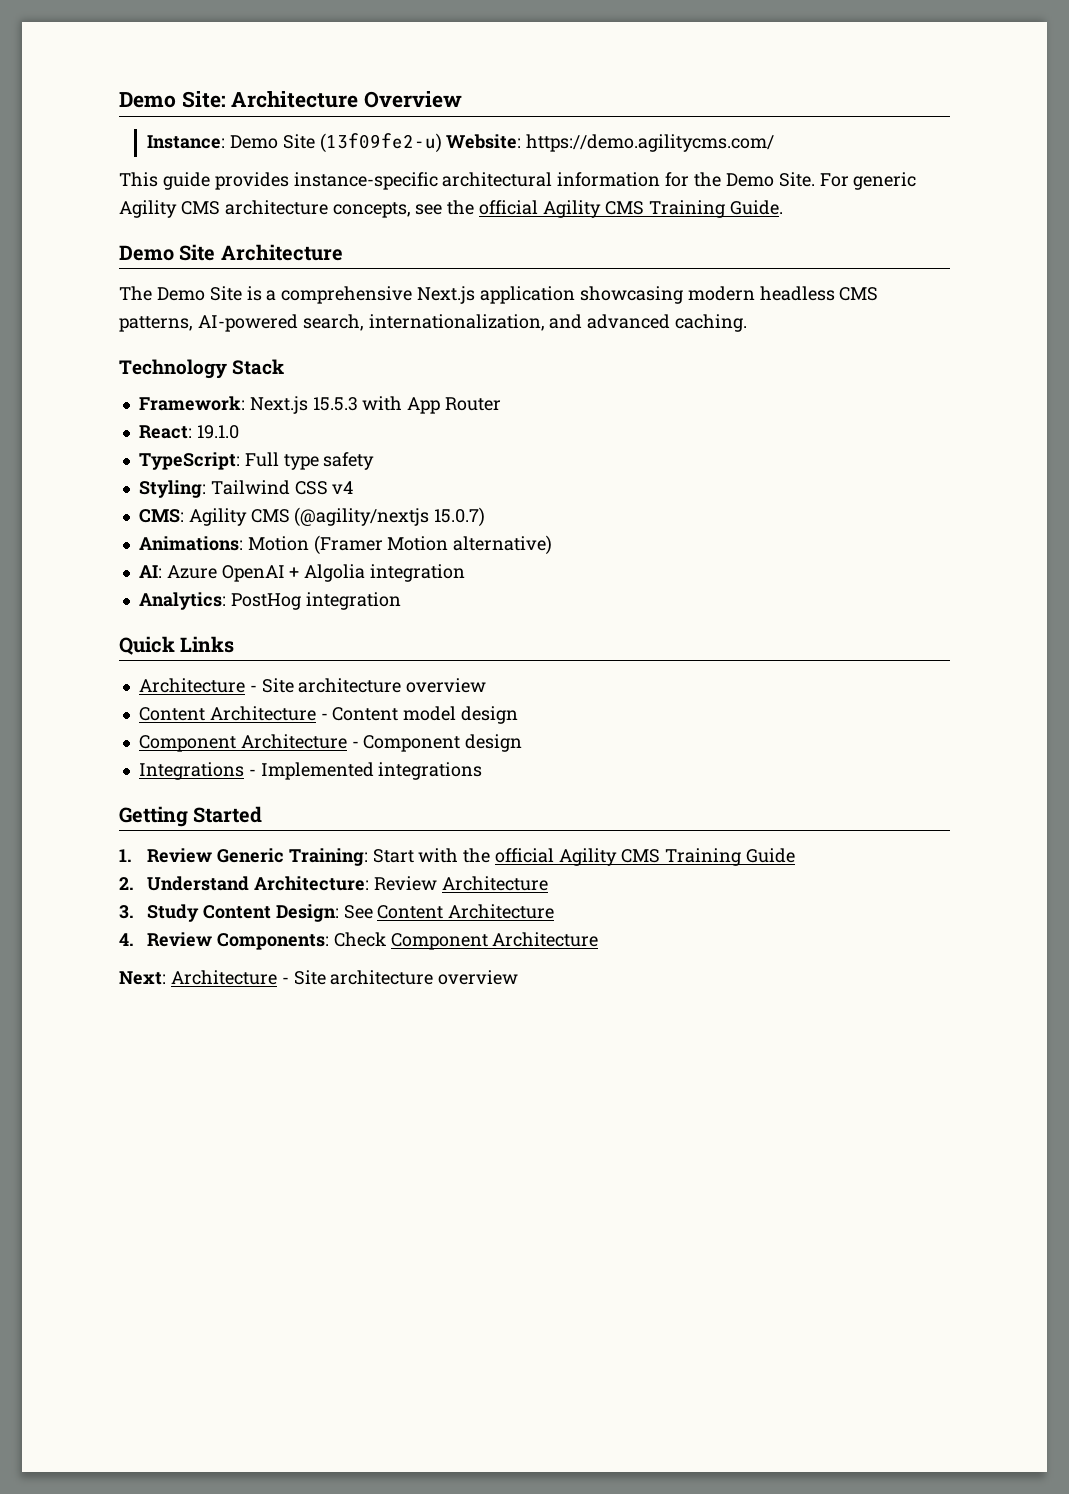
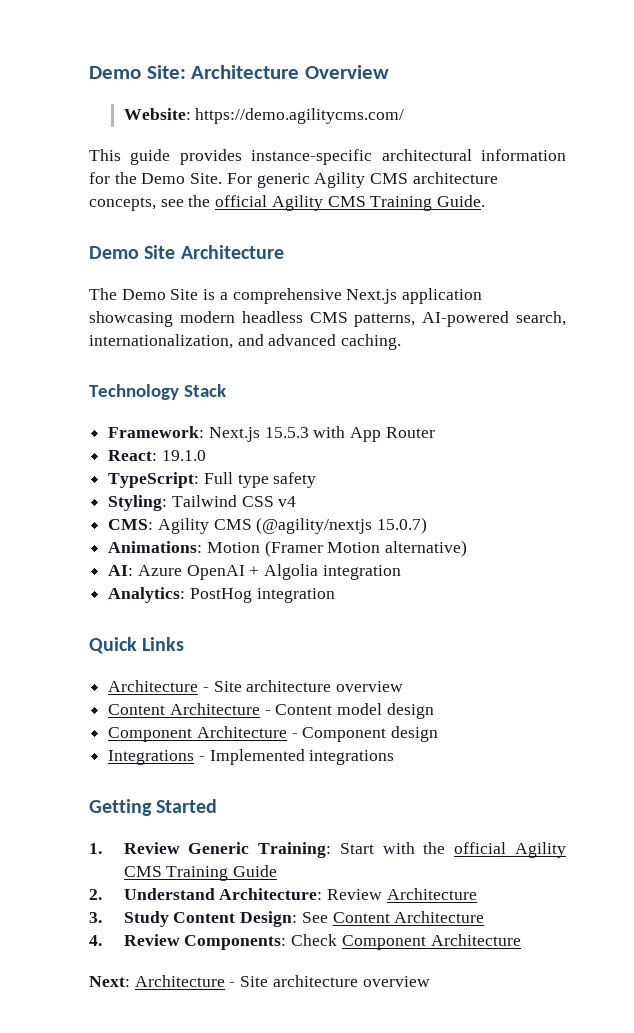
[147,133,442,153] Instance: Demo Site (13f09fe2-u) -> (389, 72) none

